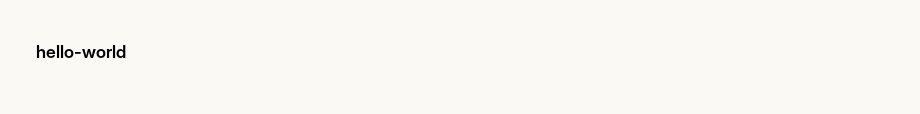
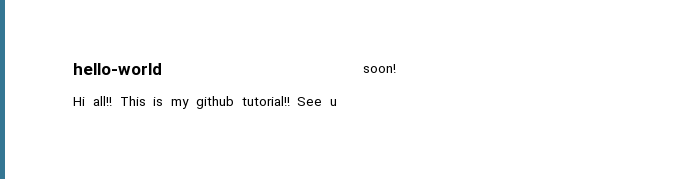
(126, 51) none -> [73,96,337,109] [363,64,396,73] // Hi all!! This is my github tutorial!! See u soon!

